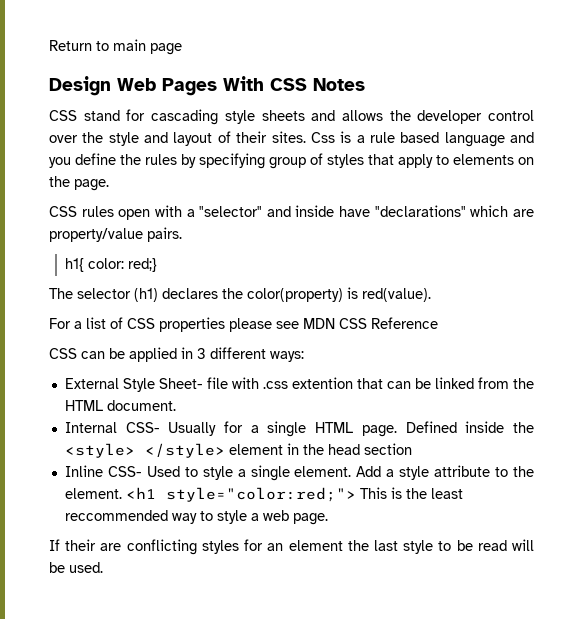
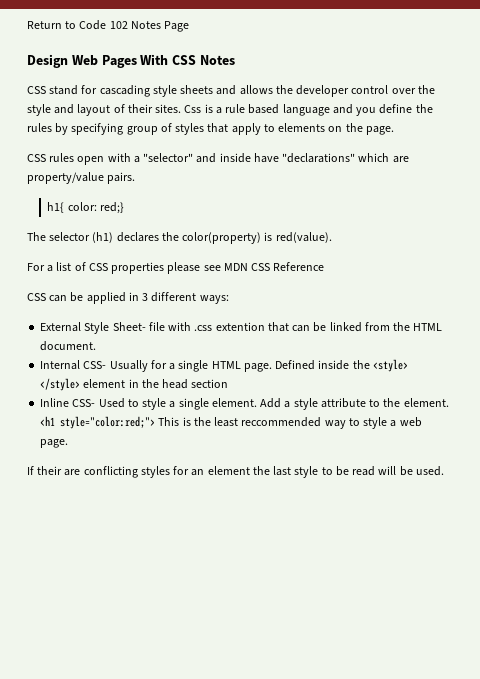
[113,39,182,55] main page -> [79,20,190,32] Code 102 Notes Page

